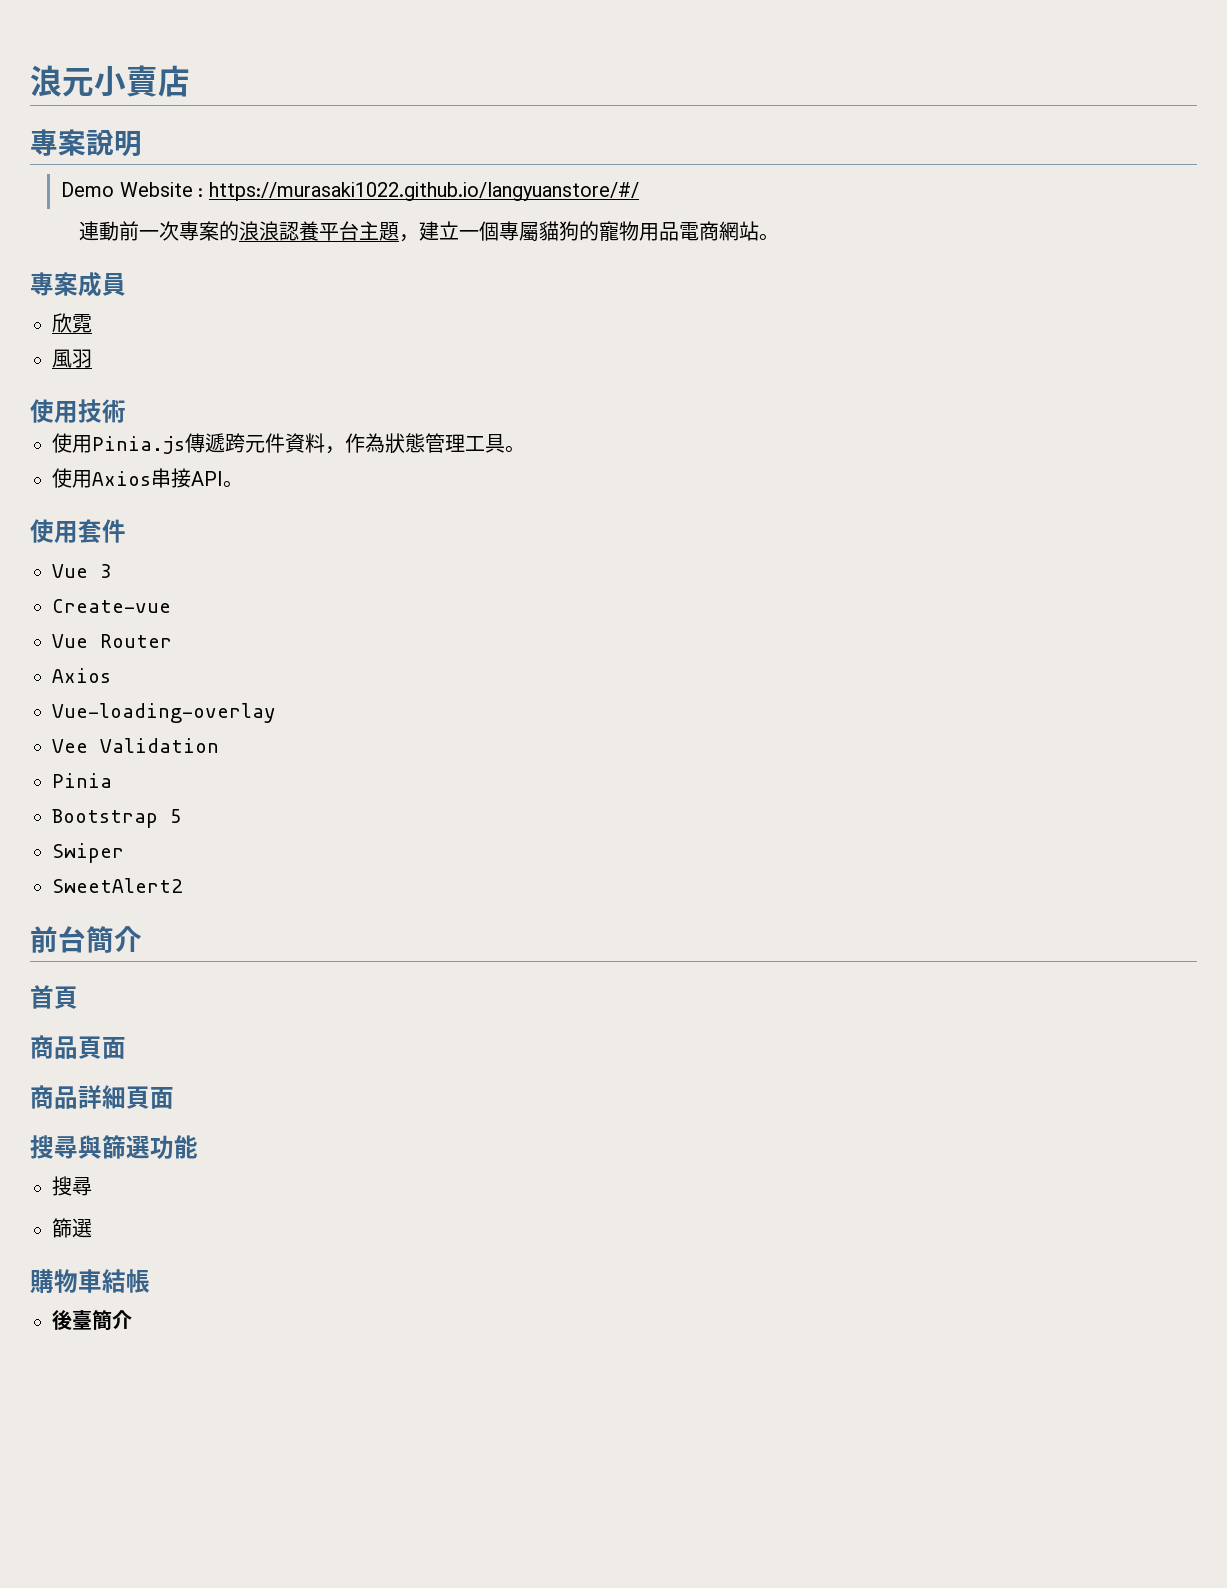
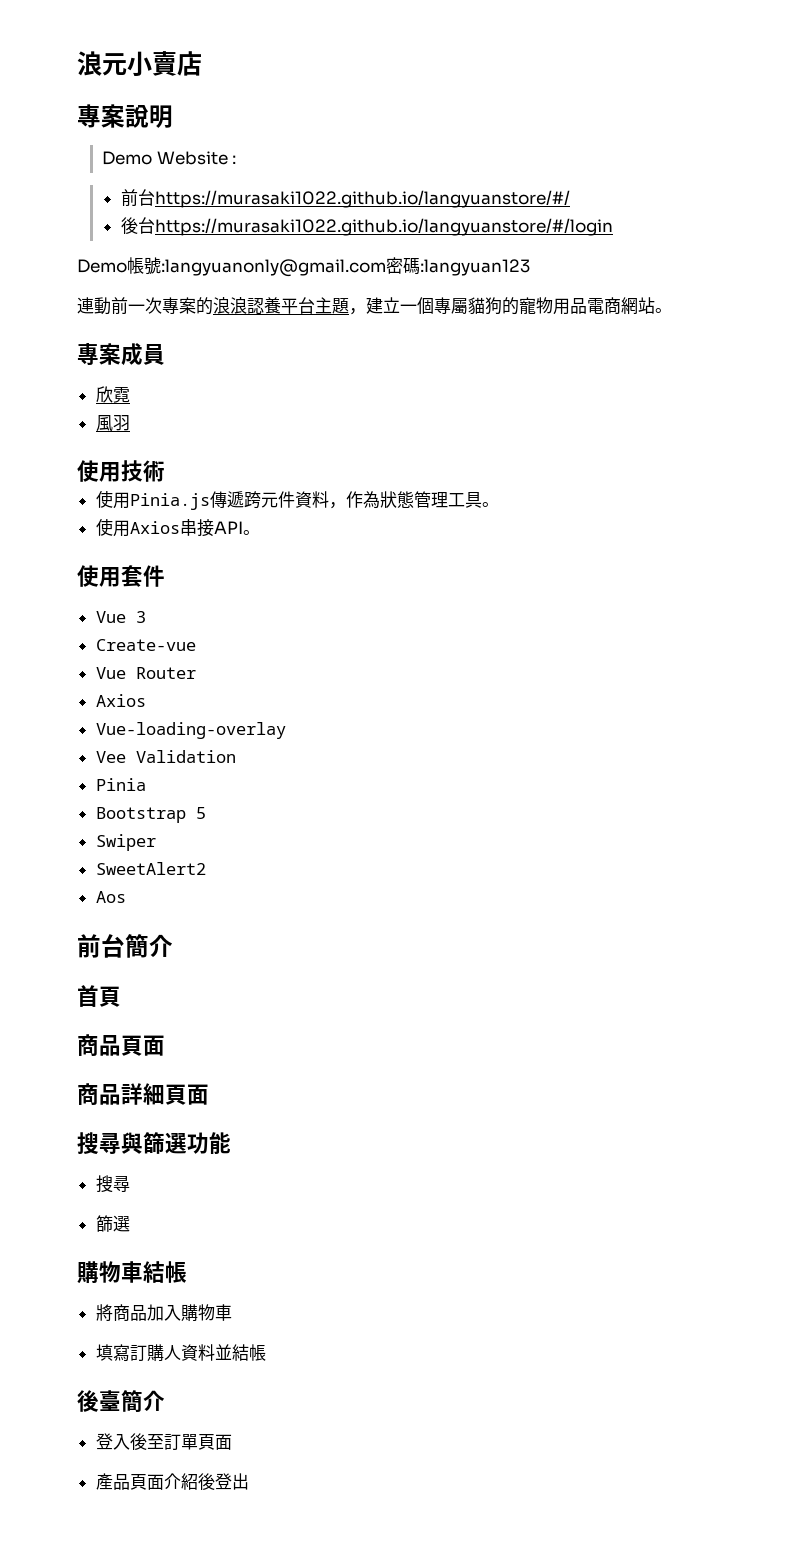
(204, 192) none -> [120,189,155,207] // 前台
(639, 191) none -> [120,217,613,236] [77,257,530,277] // 後台https://murasaki1022.github.io/langyuanstore/#/login // Demo帳號:langyuanonly@gmail.com密碼:langyuan123
(183, 885) none -> [95,891,126,903] // Aos
[52,1310,132,1331] 後臺簡介 -> [95,1304,232,1322] [95,1344,266,1362] [77,1390,165,1413] [95,1433,232,1450] [95,1473,249,1490] 將商品加入購物車 // 填寫訂購人資料並結帳 // 後臺簡介 // 登入後至訂單頁面 // 產品頁面介紹後登出

